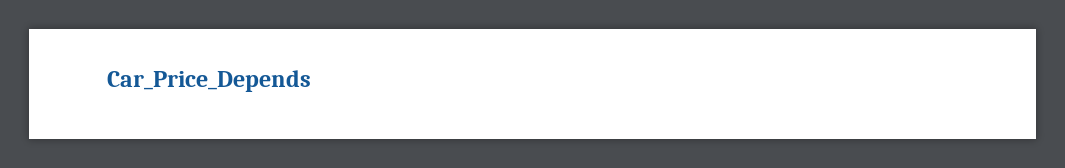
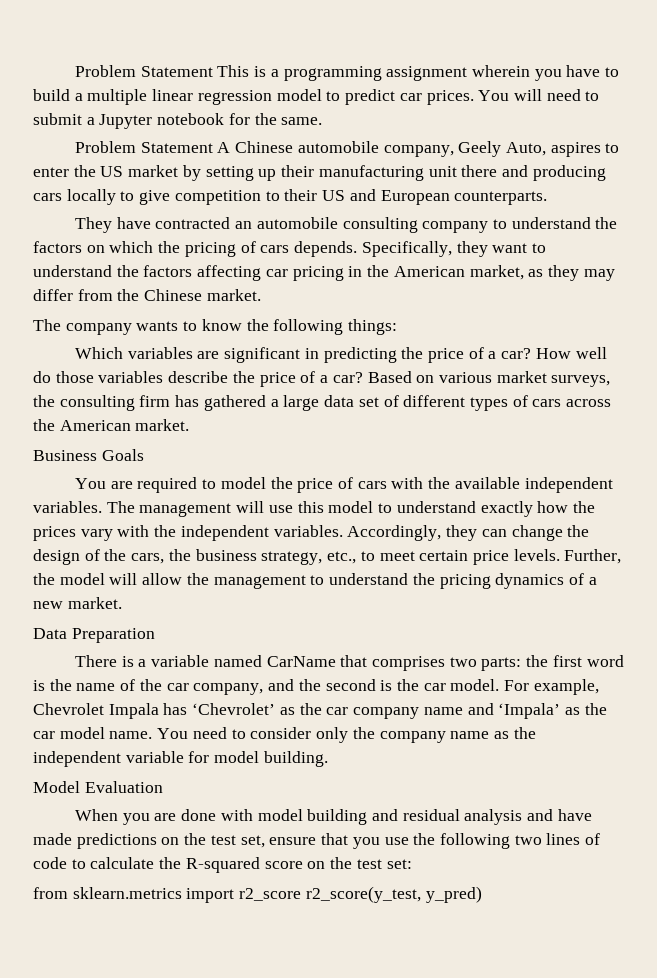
[107,70,311,92] Car_Price_Depends -> [74,65,620,81] [33,89,600,105] [33,113,323,129] [74,141,620,157] [33,165,606,181] [33,189,548,205] [74,217,618,233] [33,241,546,257] [33,265,615,281] [33,289,261,301] [33,319,398,335] [74,347,607,363] [33,371,611,387] [33,395,612,411] [33,419,190,431] [33,449,144,461] [74,477,613,493] [33,501,595,517] [33,525,590,541] [33,549,622,565] [33,573,597,589] [33,597,122,609] [33,628,155,643] [74,655,624,671] [33,679,599,695] [33,703,607,719] [33,727,536,743] [33,751,328,767] [33,781,163,793] [74,809,592,825] [33,833,601,849] [33,857,412,873] [33,886,482,903] Problem Statement This is a programming assignment wherein you have to build a multiple linear regression model to predict car prices. You will need to submit a Jupyter notebook for the same. // Problem Statement A Chinese automobile company, Geely Auto, aspires to enter the US market by setting up their manufacturing unit there and producing cars locally to give competition to their US and European counterparts. // They have contracted an automobile consulting company to understand the factors on which the pricing of cars depends. Specifically, they want to understand the factors affecting car pricing in the American market, as they may differ from the Chinese market. // The company wants to know the following things: // Which variables are significant in predicting the price of a car? How well do those variables describe the price of a car? Based on various market surveys, the consulting firm has gathered a large data set of different types of cars across the American market. // Business Goals // You are required to model the price of cars with the available independent variables. The management will use this model to understand exactly how the prices vary with the independent variables. Accordingly, they can change the design of the cars, the business strategy, etc., to meet certain price levels. Further, the model will allow the management to understand the pricing dynamics of a new market. // Data Preparation // There is a variable named CarName that comprises two parts: the first word is the name of the car company, and the second is the car model. For example, Chevrolet Impala has ‘Chevrolet’ as the car company name and ‘Impala’ as the car model name. You need to consider only the company name as the independent variable for model building. // Model Evaluation // When you are done with model building and residual analysis and have made predictions on the test set, ensure that you use the following two lines of code to calculate the R-squared score on the test set: // from sklearn.metrics import r2_score r2_score(y_test, y_pred)

